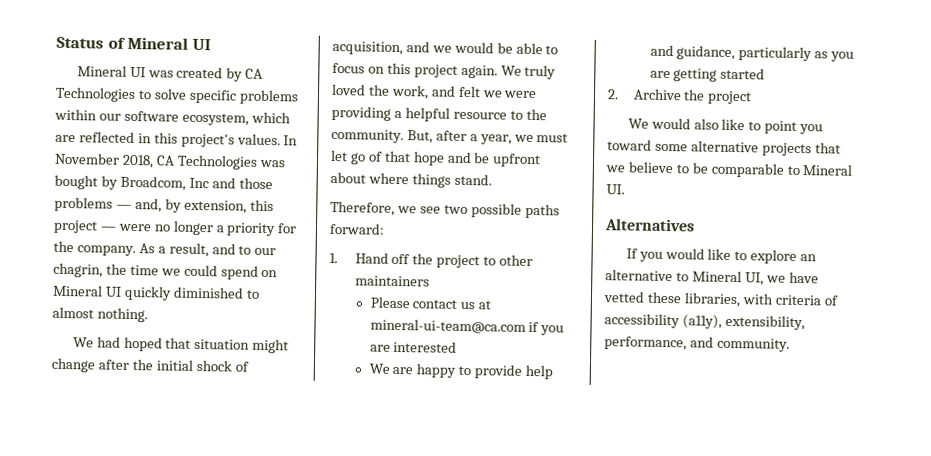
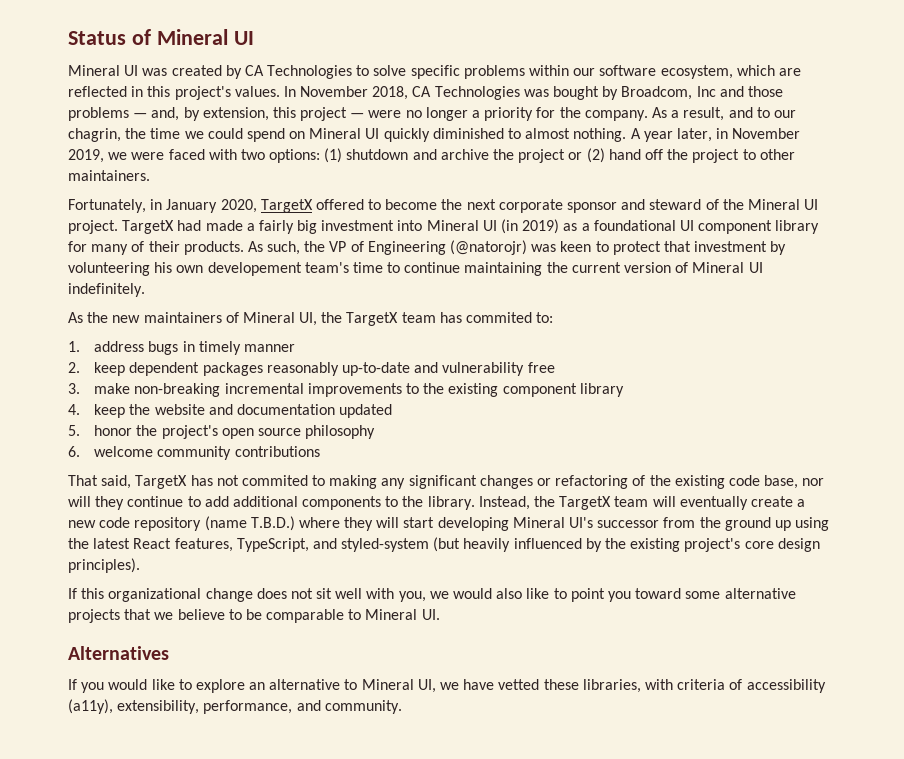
[72,336,290,354] [51,357,249,373] [332,40,559,56] [332,62,557,80] [331,83,538,100] [331,105,547,122] [331,128,569,145] [330,149,542,168] [330,171,492,188] [330,200,560,219] [329,222,385,235] [329,252,389,264] // We had hoped that situation might change after the initial shock of acquisition, and we would be able to focus on this project again. We truly loved the work, and felt we were providing a helpful resource to the community. But, after a year, we must let go of that hope and be upfront about where things stand. // Therefore, we see two possible paths forward: // 1. Hand -> [630,128,801,142] [68,148,641,163] A year later, in November 2019, we were faced with two options: (1) shutdown and archive the project or (2) hand
[354,275,430,287] [369,296,492,310] [369,318,565,336] [369,340,458,353] [368,363,554,380] [649,44,855,62] [649,67,766,82] [607,88,753,105] [627,118,649,129] maintainers // Please contact us at mineral-ui-team@ca.com if you are interested // We are happy to provide help and guidance, particularly as you are getting started // 2. Archive the project // We -> [68,170,150,181] [68,199,819,213] [68,219,820,234] [68,240,787,255] [68,262,763,276] [68,283,145,297] [68,312,554,326] [68,341,296,355] [68,362,555,376] [68,383,624,397] [68,404,393,418] [68,425,376,439] [68,446,320,460] [68,475,825,489] [68,496,806,510] [68,516,830,531] [68,537,820,552] [68,558,140,573] [68,588,449,602] maintainers. // Fortunately, in January 2020, TargetX offered to become the next corporate sponsor and steward of the Mineral UI project. TargetX had made a fairly big investment into Mineral UI (in 2019) as a foundational UI component library for many of their products. As such, the VP of Engineering (@natorojr) was keen to protect that investment by volunteering his own developement team's time to continue maintaining the current version of Mineral UI indefinitely. // As the new maintainers of Mineral UI, the TargetX team has commited to: // 1. address bugs in timely manner // 2. keep dependent packages reasonably up-to-date and vulnerability free // 3. make non-breaking incremental improvements to the existing component library // 4. keep the website and documentation updated // 5. honor the project's open source philosophy // 6. welcome community contributions // That said, TargetX has not commited to making any significant changes or refactoring of the existing code base, nor will they continue to add additional components to the library. Instead, the TargetX team will eventually create a new code repository (name T.B.D.) where they will start developing Mineral UI's successor from the ground up using the latest React features, TypeScript, and styled-system (but heavily influenced by the existing project's core design principles). // If this organizational change does not sit well with you, we

